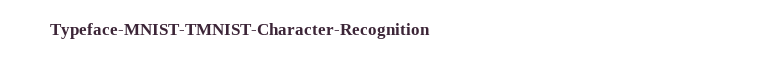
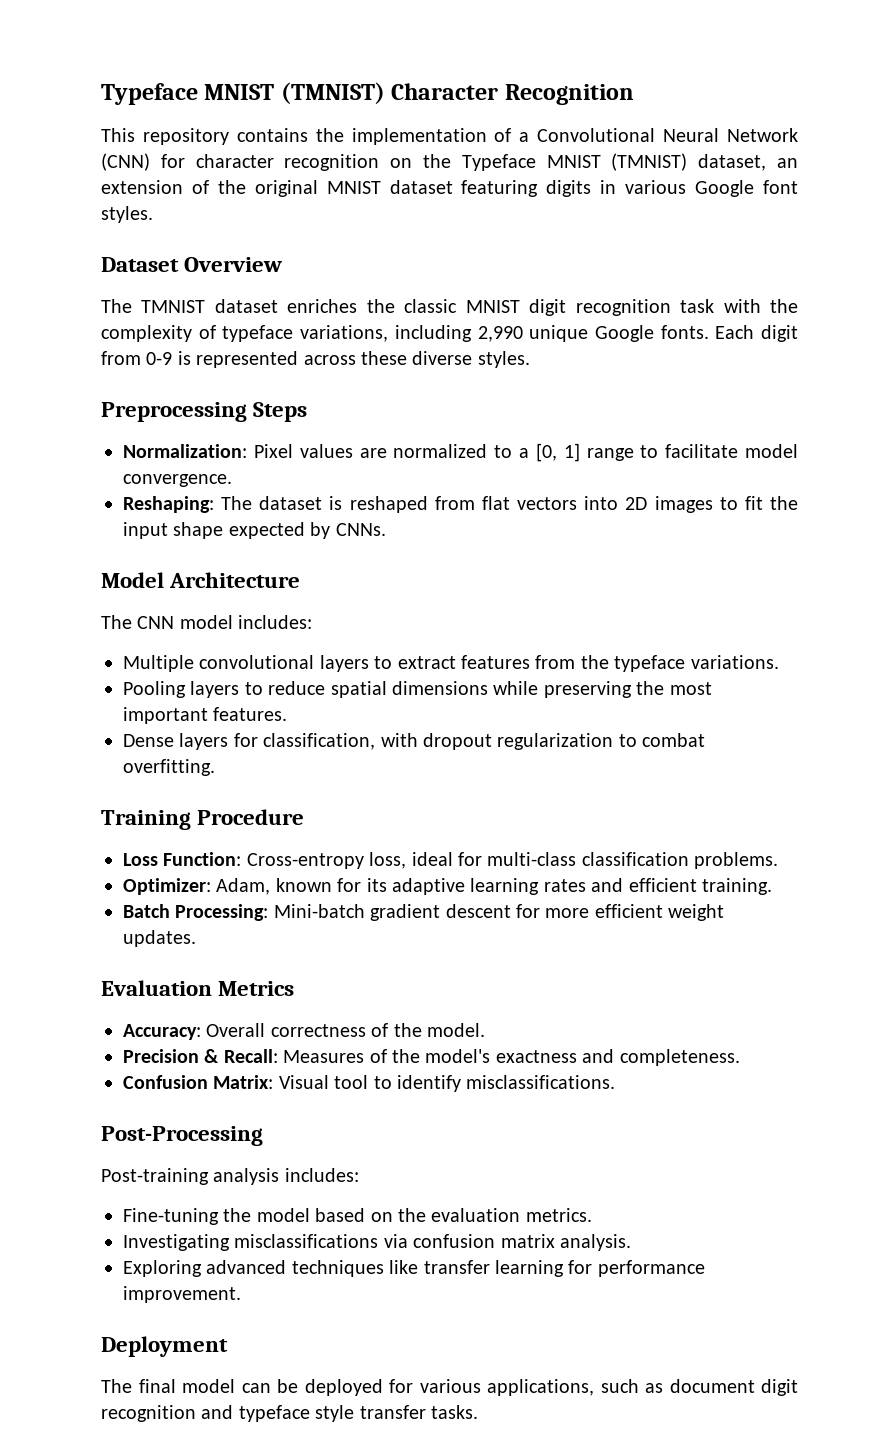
[50,23,430,39] Typeface-MNIST-TMNIST-Character-Recognition -> [101,82,634,105] [101,128,799,145] [101,153,798,171] [101,180,798,197] [101,206,153,223] [101,257,283,272] [101,299,798,316] [101,325,799,342] [101,351,530,368] [101,402,308,422] [123,443,798,462] [123,474,232,487] [123,496,799,513] [123,522,386,539] [101,572,301,588] [101,615,313,629] [123,655,779,672] [123,681,712,698] [123,707,288,724] [123,733,706,750] [123,759,215,776] [101,809,305,830] [123,852,779,869] [123,878,772,895] [123,904,725,921] [123,930,196,947] [101,980,295,996] [123,1023,485,1040] [123,1049,740,1066] [123,1075,616,1092] [101,1126,263,1146] [101,1168,359,1185] [123,1208,592,1225] [123,1234,631,1251] [123,1260,705,1277] [123,1286,241,1303] [101,1336,228,1357] [101,1379,798,1396] [101,1405,478,1422] Typeface MNIST (TMNIST) Character Recognition // This repository contains the implementation of a Convolutional Neural Network (CNN) for character recognition on the Typeface MNIST (TMNIST) dataset, an extension of the original MNIST dataset featuring digits in various Google font styles. // Dataset Overview // The TMNIST dataset enriches the classic MNIST digit recognition task with the complexity of typeface variations, including 2,990 unique Google fonts. Each digit from 0-9 is represented across these diverse styles. // Preprocessing Steps // Normalization: Pixel values are normalized to a [0, 1] range to facilitate model convergence. // Reshaping: The dataset is reshaped from flat vectors into 2D images to fit the input shape expected by CNNs. // Model Architecture // The CNN model includes: // Multiple convolutional layers to extract features from the typeface variations. // Pooling layers to reduce spatial dimensions while preserving the most important features. // Dense layers for classification, with dropout regularization to combat overfitting. // Training Procedure // Loss Function: Cross-entropy loss, ideal for multi-class classification problems. // Optimizer: Adam, known for its adaptive learning rates and efficient training. // Batch Processing: Mini-batch gradient descent for more efficient weight updates. // Evaluation Metrics // Accuracy: Overall correctness of the model. // Precision & Recall: Measures of the model's exactness and completeness. // Confusion Matrix: Visual tool to identify misclassifications. // Post-Processing // Post-training analysis includes: // Fine-tuning the model based on the evaluation metrics. // Investigating misclassifications via confusion matrix analysis. // Exploring advanced techniques like transfer learning for performance improvement. // Deployment // The final model can be deployed for various applications, such as document digit recognition and typeface style transfer tasks.

